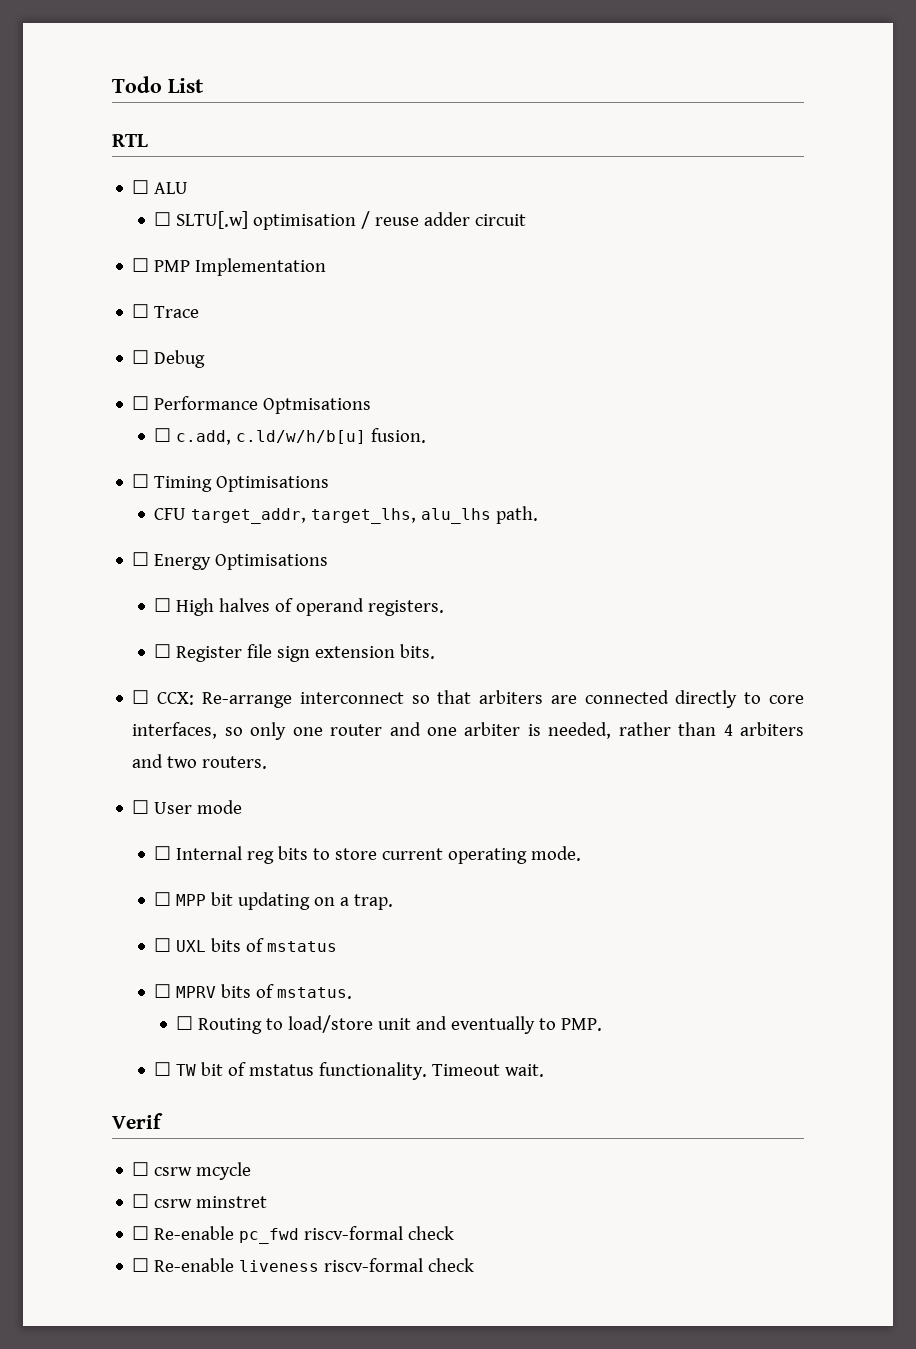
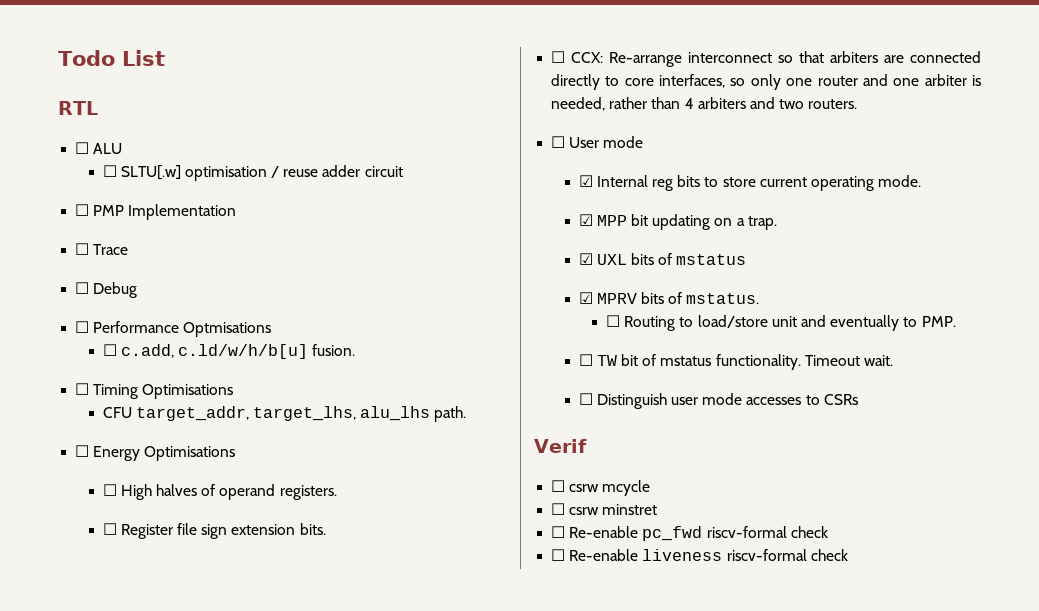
[154,846,172,860] ☐ -> [578,175,593,187] ☑
[154,892,172,906] ☐ -> [578,214,593,226] ☑
[154,938,172,952] ☐ -> [578,253,593,265] ☑
[154,984,172,998] ☐ -> [578,292,593,304] ☑
(545, 1070) none -> [578,393,858,409] // ☐ Distinguish user mode accesses to CSRs

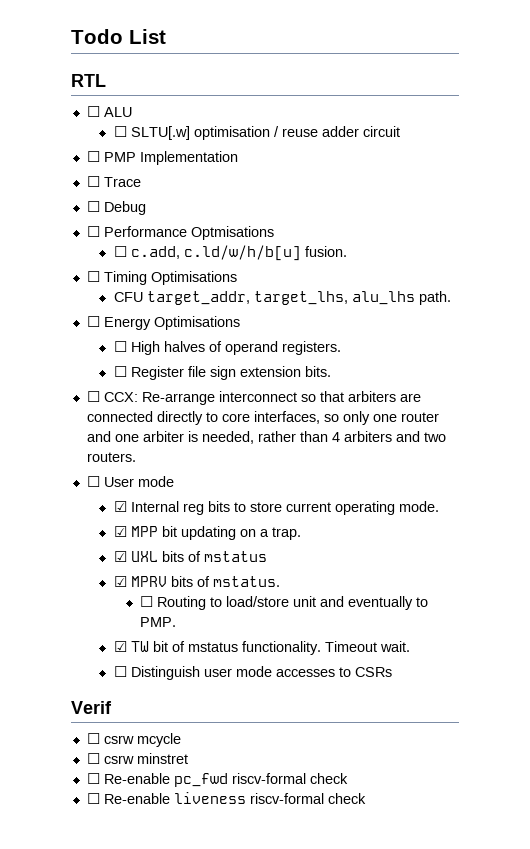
[578,354,593,366] ☐ -> [113,641,127,652] ☑

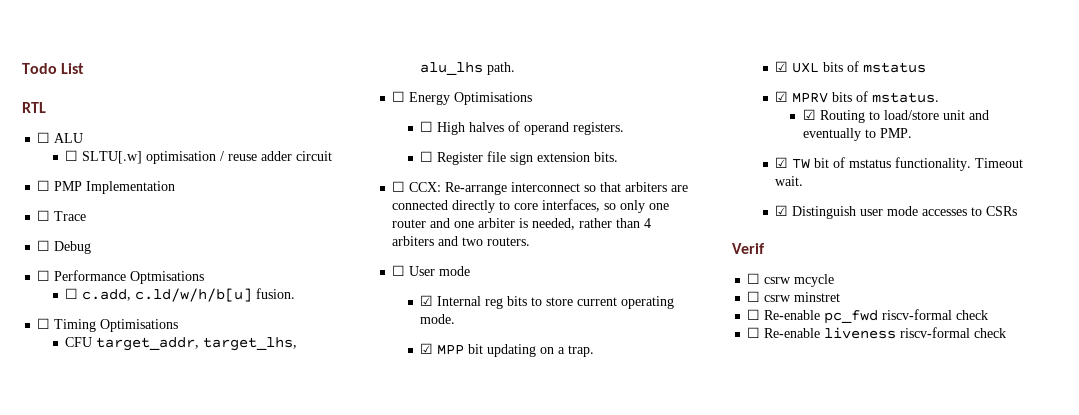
[140,596,154,607] ☐ -> [802,109,816,120] ☑
[113,666,127,677] ☐ -> [775,205,789,216] ☑

